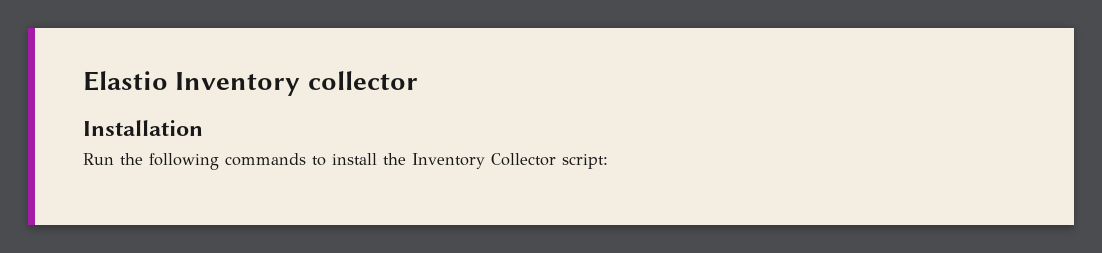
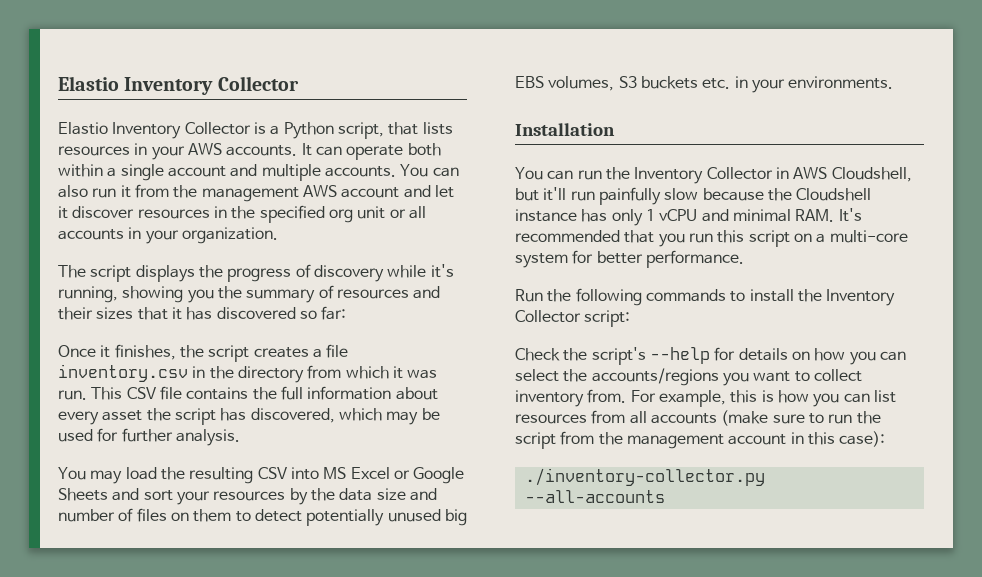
[83,71,418,96] [83,120,203,136] Elastio Inventory collector // Installation -> [58,76,299,95] [58,122,453,139] [58,143,441,160] [58,164,459,181] [58,184,454,202] [58,205,426,223] [58,227,278,244] [58,264,454,282] [58,285,441,303] [58,306,347,320] [58,344,349,362] [58,364,438,383] [58,386,438,400] [58,408,440,425] [58,428,240,446] [58,467,465,484] [58,488,437,505] [58,508,467,526] [515,76,894,93] [515,123,615,136] [515,167,912,184] [515,187,872,205] [515,208,862,226] [515,230,908,247] [515,250,744,268] Elastio Inventory Collector // Elastio Inventory Collector is a Python script, that lists resources in your AWS accounts. It can operate both within a single account and multiple accounts. You can also run it from the management AWS account and let it discover resources in the specified org unit or all accounts in your organization. // The script displays the progress of discovery while it's running, showing you the summary of resources and their sizes that it has discovered so far: // Once it finishes, the script creates a file inventory.csv in the directory from which it was run. This CSV file contains the full information about every asset the script has discovered, which may be used for further analysis. // You may load the resulting CSV into MS Excel or Google Sheets and sort your resources by the data size and number of files on them to detect potentially unused big EBS volumes, S3 buckets etc. in your environments. // Installation // You can run the Inventory Collector in AWS Cloudshell, but it'll run painfully slow because the Cloudshell instance has only 1 vCPU and minimal RAM. It's recommended that you run this script on a multi-core system for better performance.
(608, 161) none -> [515,347,906,365] [515,368,862,386] [515,389,896,407] [515,410,881,426] [515,431,886,449] [524,468,765,486] [524,490,665,503] // Check the script's --help for details on how you can select the accounts/regions you want to collect inventory from. For example, this is how you can list resources from all accounts (make sure to run the script from the management account in this case): // ./inventory-collector.py --all-accounts

